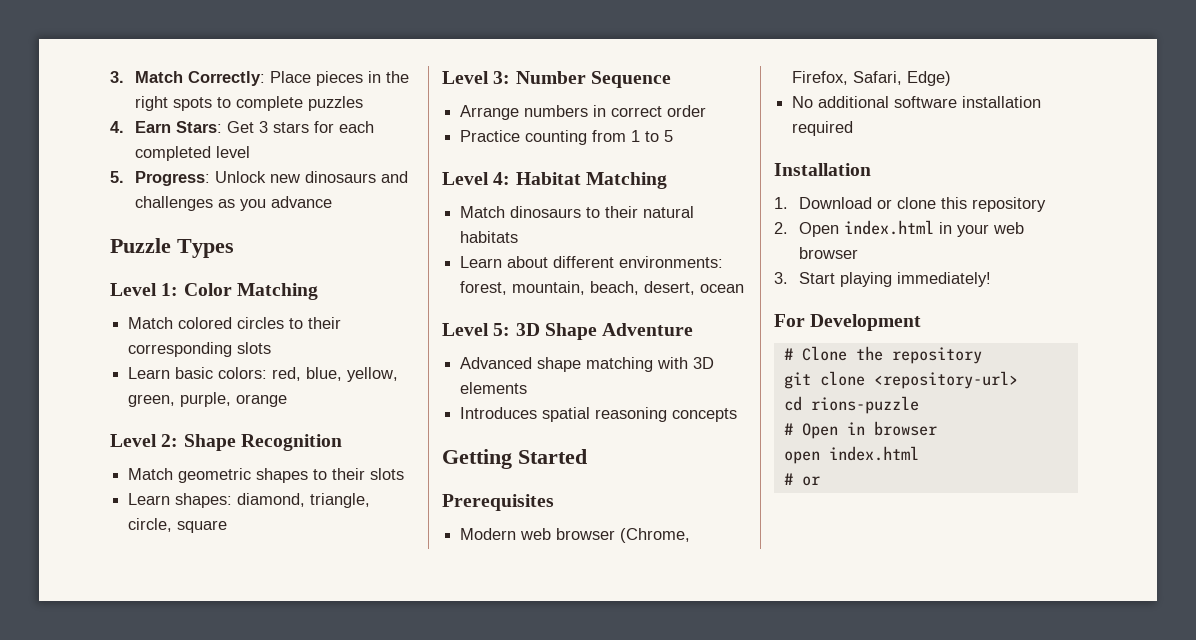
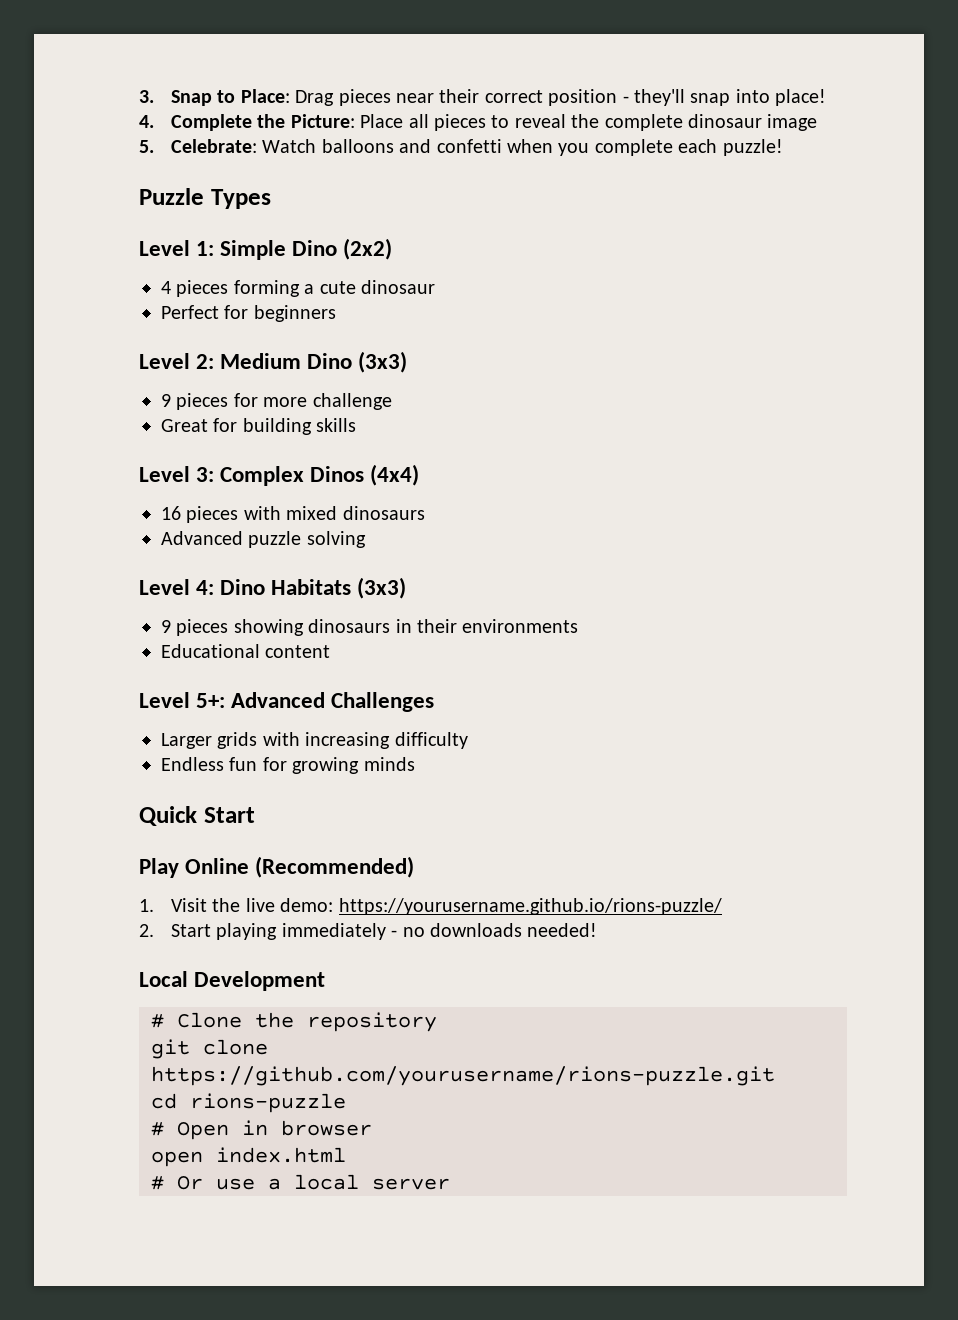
[110,71,409,86] [134,96,363,111] [110,121,374,133] [134,146,250,161] [110,171,408,186] [134,196,332,211] [110,238,234,258] [110,283,318,300] [128,317,342,329] [128,342,272,357] [128,367,399,382] [128,392,288,407] [110,434,342,451] [128,468,405,483] [128,493,371,508] [128,518,228,533] [442,71,671,88] [460,105,707,120] [460,130,674,145] [442,172,667,189] [460,206,695,218] [460,231,519,243] [460,256,724,268] [460,281,745,295] [442,323,694,340] [460,357,715,372] [460,382,528,394] [460,407,738,422] [442,449,587,469] [442,494,554,511] [460,528,691,543] [792,71,952,86] [792,96,1042,108] [792,121,854,136] [774,163,871,176] [774,197,1046,212] [774,220,1024,237] [798,247,858,259] [774,272,991,287] [774,314,805,327] 3. Match Correctly: Place pieces in the right spots to complete puzzles // 4. Earn Stars: Get 3 stars for each completed level // 5. Progress: Unlock new dinosaurs and challenges as you advance // Puzzle Types // Level 1: Color Matching // Match colored circles to their corresponding slots // Learn basic colors: red, blue, yellow, green, purple, orange // Level 2: Shape Recognition // Match geometric shapes to their slots // Learn shapes: diamond, triangle, circle, square // Level 3: Number Sequence // Arrange numbers in correct order // Practice counting from 1 to 5 // Level 4: Habitat Matching // Match dinosaurs to their natural habitats // Learn about different environments: forest, mountain, beach, desert, ocean // Level 5: 3D Shape Adventure // Advanced shape matching with 3D elements // Introduces spatial reasoning concepts // Getting Started // Prerequisites // Modern web browser (Chrome, Firefox, Safari, Edge) // No additional software installation required // Installation // 1. Download or clone this repository // 2. Open index.html in your web browser // 3. Start playing immediately! // For -> [139,89,827,106] [139,114,818,131] [139,139,783,156] [139,188,271,209] [139,238,393,260] [161,280,435,297] [161,305,336,322] [139,351,408,373] [161,393,392,410] [161,418,357,435] [139,464,420,486] [161,506,425,523] [161,531,366,548] [139,577,407,599] [161,619,579,636] [161,644,331,658] [139,692,435,712] [161,732,468,749] [161,757,415,774] [139,806,255,826] [139,856,415,878] [139,898,722,915] [139,923,598,940] [139,971,188,987] 3. Snap to Place: Drag pieces near their correct position - they'll snap into place! // 4. Complete the Picture: Place all pieces to reveal the complete dinosaur image // 5. Celebrate: Watch balloons and confetti when you complete each puzzle! // Puzzle Types // Level 1: Simple Dino (2x2) // 4 pieces forming a cute dinosaur // Perfect for beginners // Level 2: Medium Dino (3x3) // 9 pieces for more challenge // Great for building skills // Level 3: Complex Dinos (4x4) // 16 pieces with mixed dinosaurs // Advanced puzzle solving // Level 4: Dino Habitats (3x3) // 9 pieces showing dinosaurs in their environments // Educational content // Level 5+: Advanced Challenges // Larger grids with increasing difficulty // Endless fun for growing minds // Quick Start // Play Online (Recommended) // 1. Visit the live demo: https://yourusername.github.io/rions-puzzle/ // 2. Start playing immediately - no downloads needed! // Local
[873,371,1018,389] <repository-url> -> [151,1066,775,1086] https://github.com/yourusername/rions-puzzle.git
[801,476,820,486] or -> [177,1174,450,1190] Or use a local server

